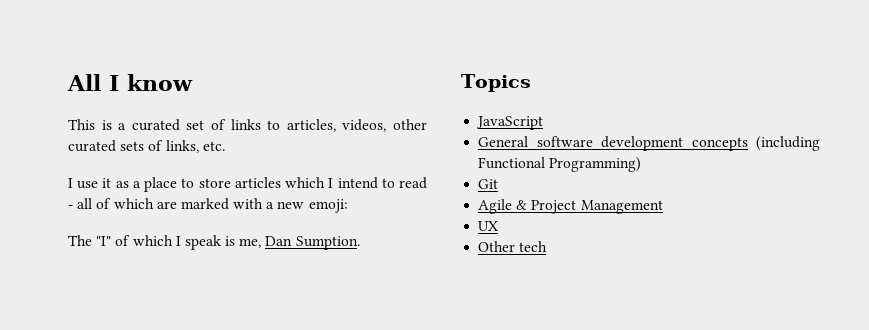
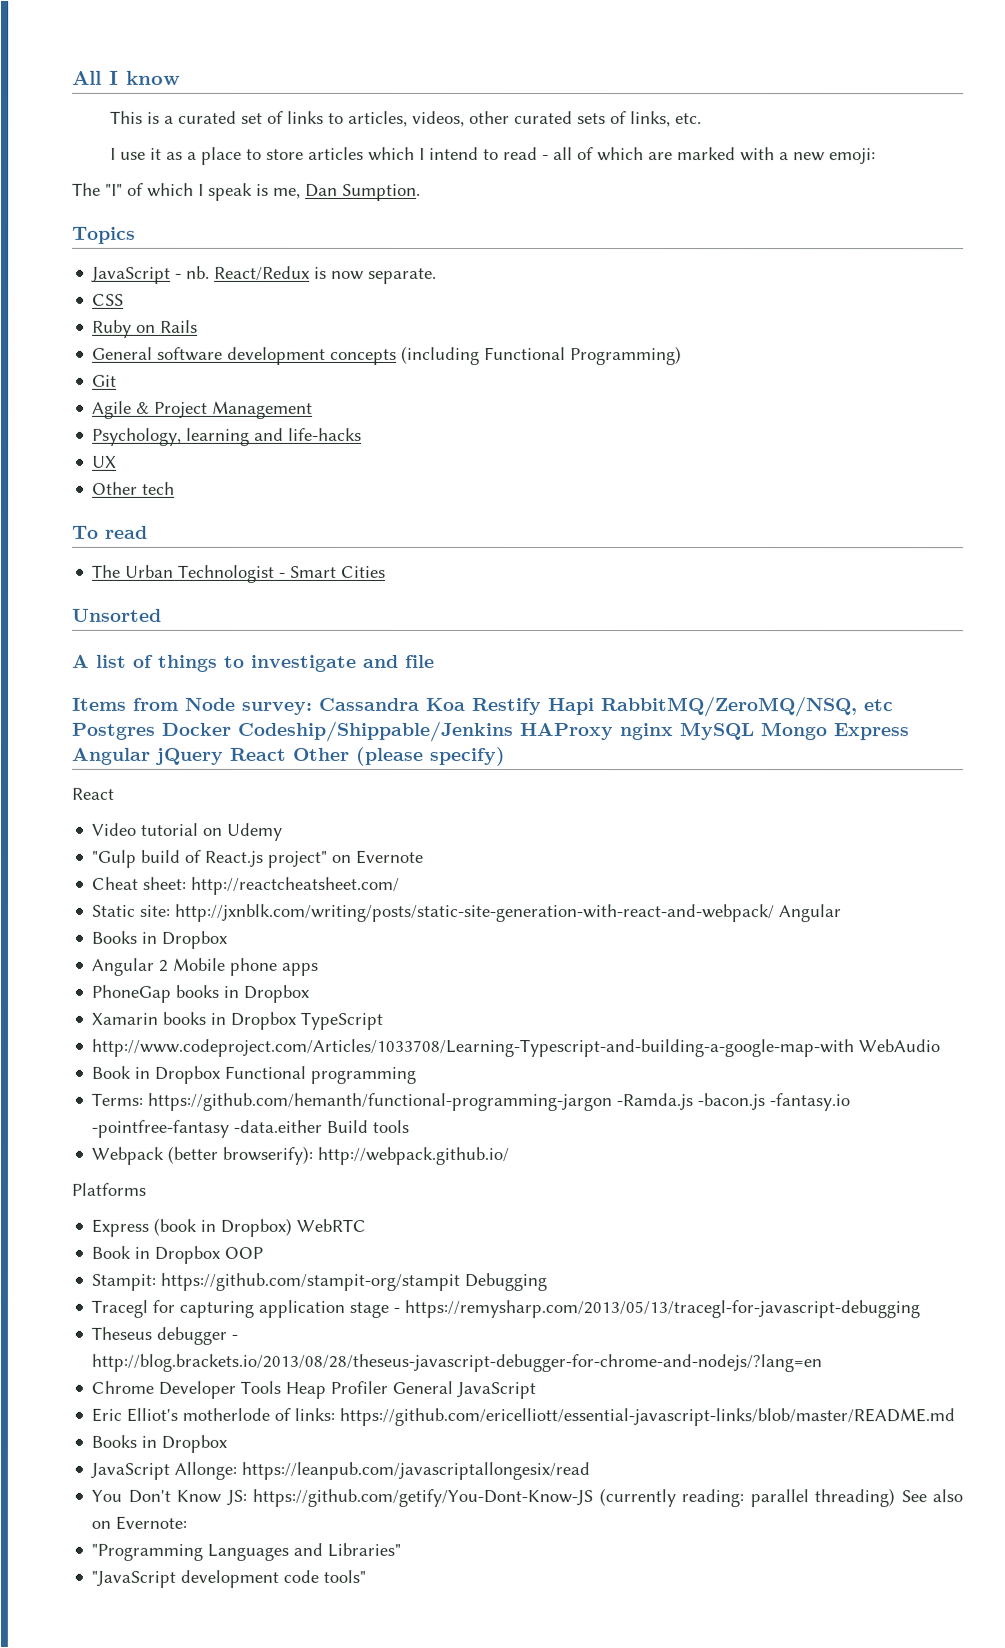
(544, 123) none -> [175,265,438,284] [92,293,125,306] [92,319,199,338] - nb. React/Redux is now separate. // CSS // Ruby on Rails
(663, 207) none -> [92,427,363,446] // Psychology, learning and life-hacks
(548, 246) none -> [72,525,148,539] [92,564,387,583] [72,608,162,622] [72,654,435,672] [72,696,894,718] [72,720,910,743] [72,746,506,767] [72,787,115,800] [91,822,284,841] [91,849,424,868] [91,876,400,895] [91,903,842,923] [91,930,228,949] [91,957,319,976] [91,984,310,1003] [91,1011,384,1030] [91,1038,941,1058] [91,1065,417,1084] [91,1092,851,1112] [91,1119,410,1138] [91,1145,510,1166] [71,1182,146,1196] [91,1217,367,1237] [91,1245,264,1264] [91,1272,548,1292] [91,1299,921,1319] [91,1326,239,1345] [91,1353,823,1373] [91,1380,537,1400] [91,1407,956,1427] [91,1434,228,1453] [90,1461,591,1481] [91,1488,964,1508] [91,1515,188,1530] [91,1542,402,1561] [91,1569,367,1588] // To read // The Urban Technologist - Smart Cities // Unsorted // A list of things to investigate and file // Items from Node survey: Cassandra Koa Restify Hapi RabbitMQ/ZeroMQ/NSQ, etc Postgres Docker Codeship/Shippable/Jenkins HAProxy nginx MySQL Mongo Express Angular jQuery React Other (please specify) // React // Video tutorial on Udemy // "Gulp build of React.js project" on Evernote // Cheat sheet: http://reactcheatsheet.com/ // Static site: http://jxnblk.com/writing/posts/static-site-generation-with-react-and-webpack/ Angular // Books in Dropbox // Angular 2 Mobile phone apps // PhoneGap books in Dropbox // Xamarin books in Dropbox TypeScript // http://www.codeproject.com/Articles/1033708/Learning-Typescript-and-building-a-google-map-with WebAudio // Book in Dropbox Functional programming // Terms: https://github.com/hemanth/functional-programming-jargon -Ramda.js -bacon.js -fantasy.io -pointfree-fantasy -data.either Build tools // Webpack (better browserify): http://webpack.github.io/ // Platforms // Express (book in Dropbox) WebRTC // Book in Dropbox OOP // Stampit: https://github.com/stampit-org/stampit Debugging // Tracegl for capturing application stage - https://remysharp.com/2013/05/13/tracegl-for-javascript-debugging // Theseus debugger - http://blog.brackets.io/2013/08/28/theseus-javascript-debugger-for-chrome-and-nodejs/?lang=en // Chrome Developer Tools Heap Profiler General JavaScript // Eric Elliot's motherlode of links: https://github.com/ericelliott/essential-javascript-links/blob/master/README.md // Books in Dropbox // JavaScript Allonge: https://leanpub.com/javascriptallongesix/read // You Don't Know JS: https://github.com/getify/You-Dont-Know-JS (currently reading: parallel threading) See also on Evernote: // "Programming Languages and Libraries" // "JavaScript development code tools"

